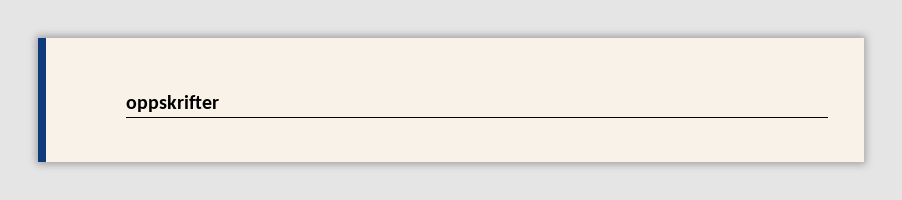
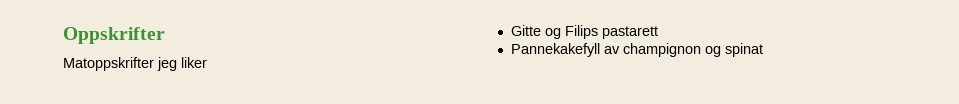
[126,95,219,112] oppskrifter -> [63,27,165,44] [63,57,207,71] [510,25,658,39] [510,43,763,57] Oppskrifter // Matoppskrifter jeg liker // Gitte og Filips pastarett // Pannekakefyll av champignon og spinat

